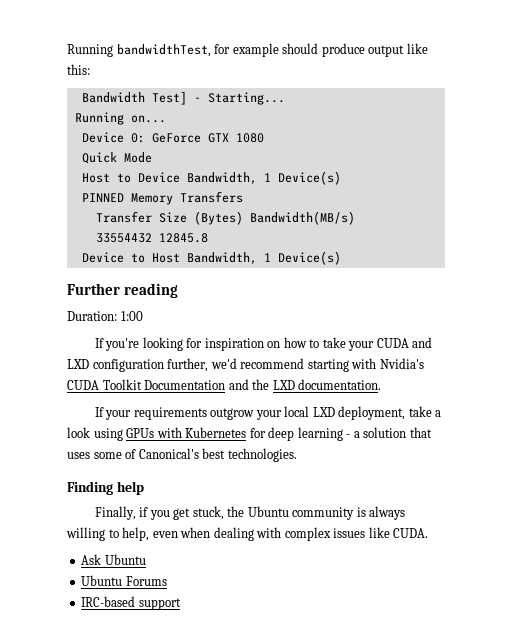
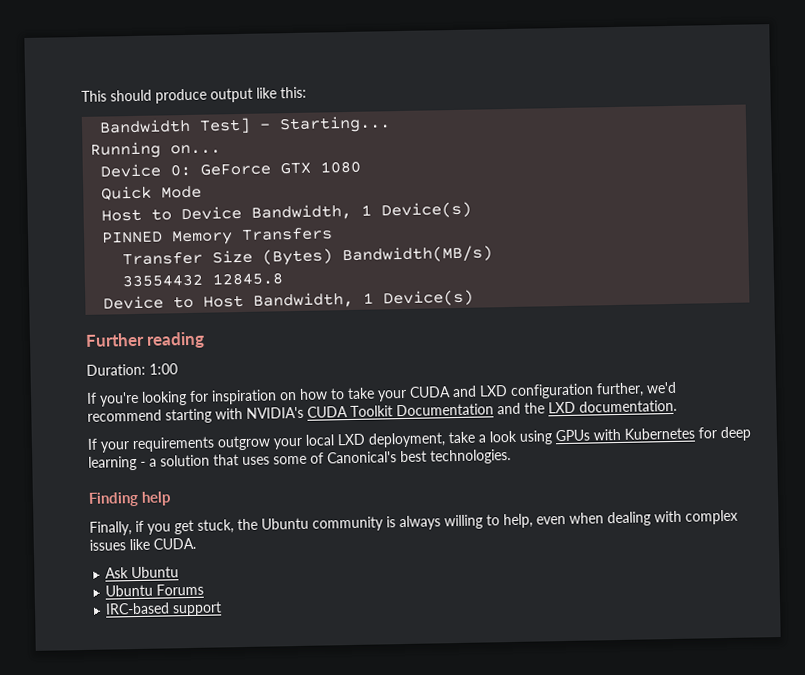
[67,43,279,57] Running bandwidthTest, for example -> [81,90,107,102] This
[379,358,424,369] Nvidia's -> [246,406,304,419] NVIDIA's

